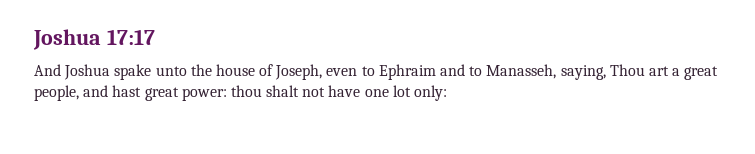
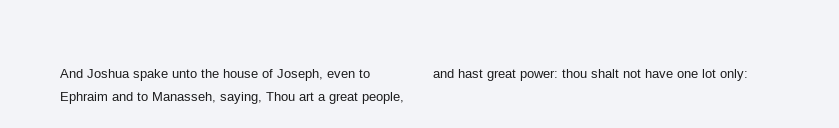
[33,29,155,50] Joshua 17:17 // -> (60, 73) none

